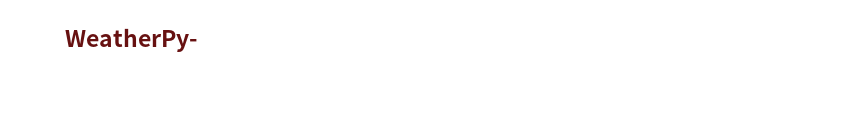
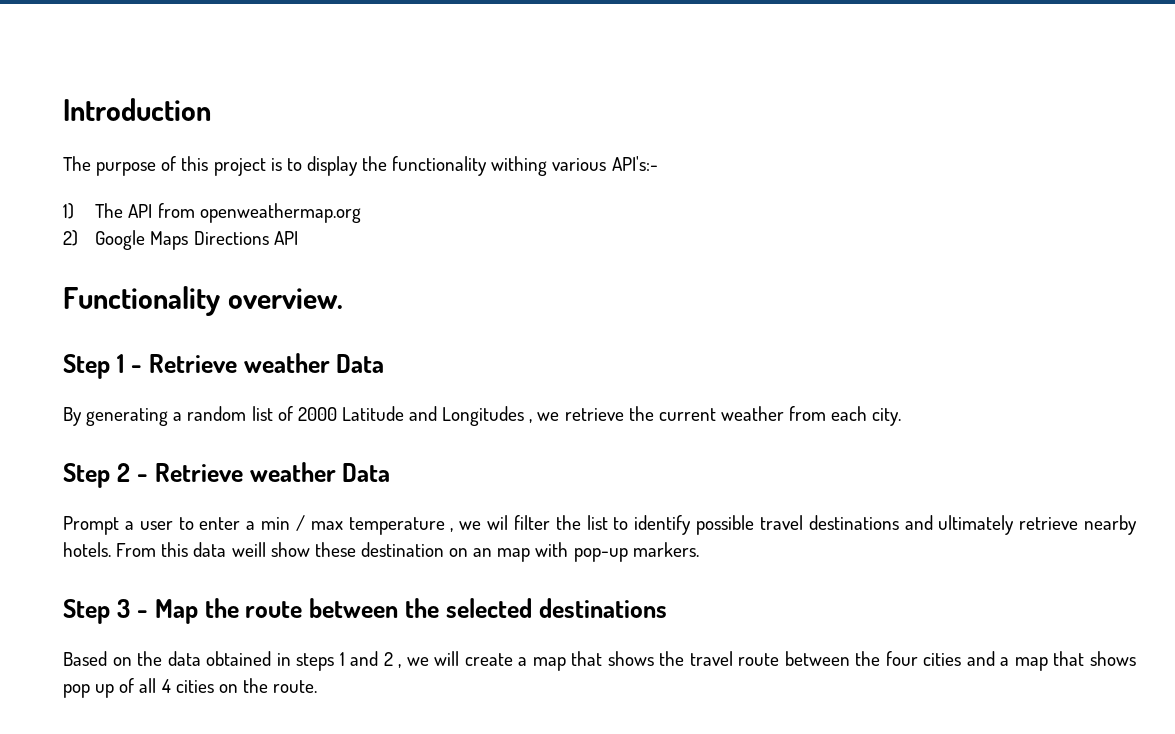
[65,28,198,52] WeatherPy- -> [63,98,211,121] [63,156,658,176] [63,203,361,223] [63,230,298,250] [63,286,343,316] [63,353,385,379] [63,406,902,426] [63,462,391,488] [63,515,1138,535] [63,542,699,562] [63,598,667,624] [63,651,1136,671] [63,678,318,698] Introduction // The purpose of this project is to display the functionality withing various API's:- // 1) The API from openweathermap.org // 2) Google Maps Directions API // Functionality overview. // Step 1 - Retrieve weather Data // By generating a random list of 2000 Latitude and Longitudes , we retrieve the current weather from each city. // Step 2 - Retrieve weather Data // Prompt a user to enter a min / max temperature , we wil filter the list to identify possible travel destinations and ultimately retrieve nearby hotels. From this data weill show these destination on an map with pop-up markers. // Step 3 - Map the route between the selected destinations // Based on the data obtained in steps 1 and 2 , we will create a map that shows the travel route between the four cities and a map that shows pop up of all 4 cities on the route.

